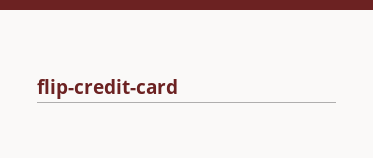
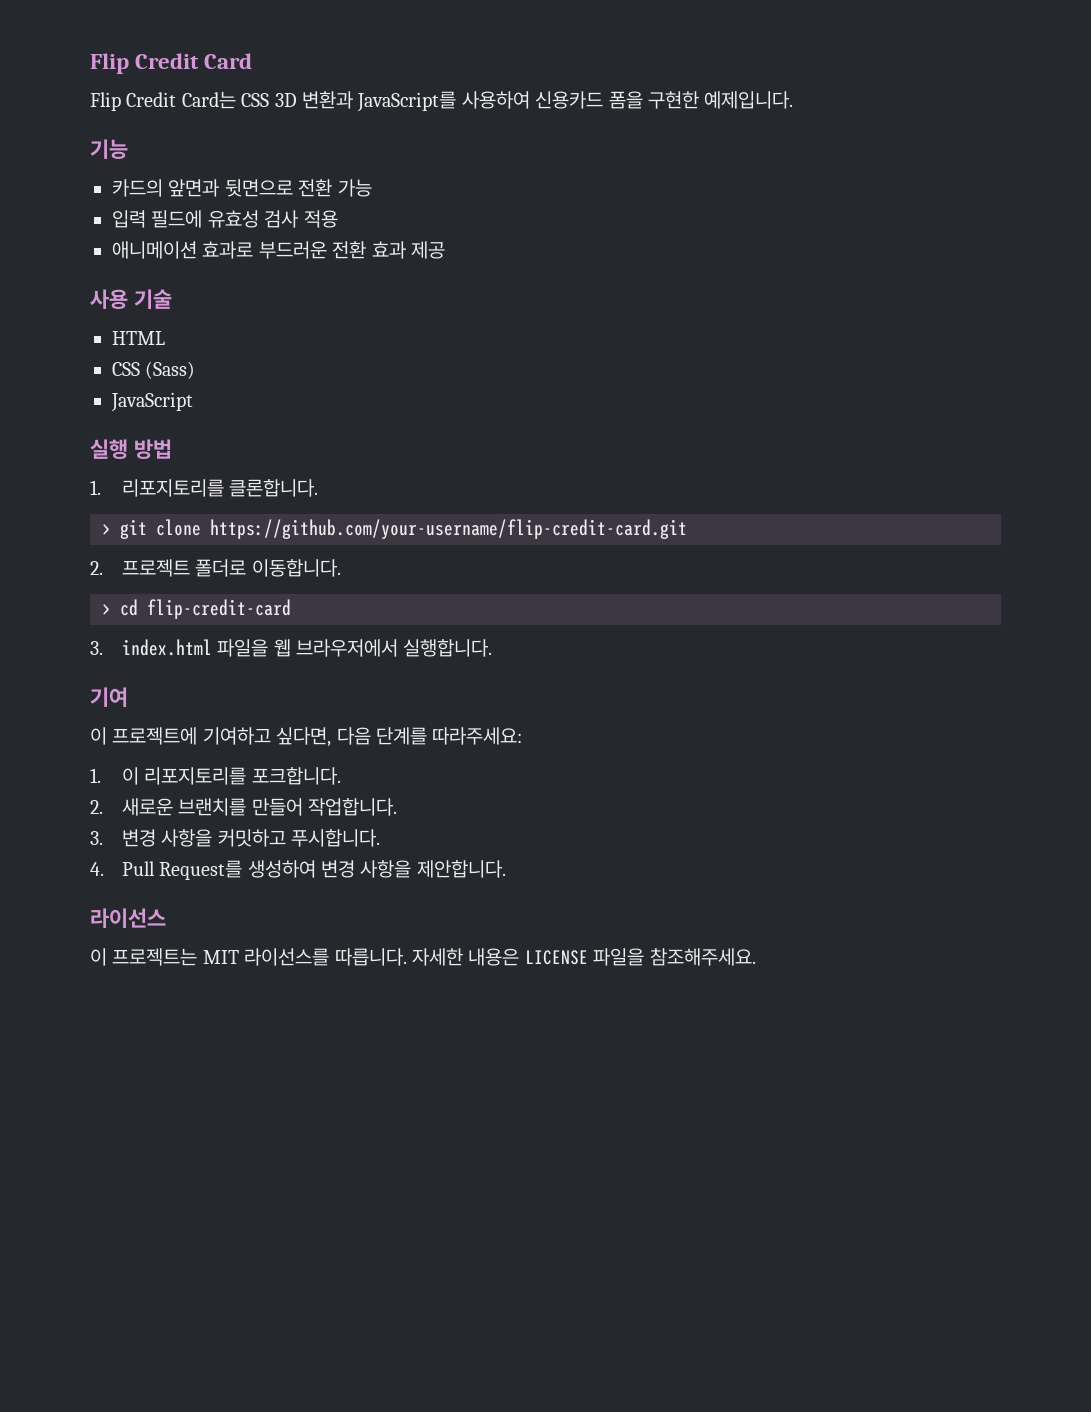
[37,79,178,99] flip-credit-card -> [90,53,253,74] [90,91,794,112] [90,139,128,159] [112,179,372,197] [112,210,338,228] [112,241,445,259] [90,289,172,309] [112,331,165,345] [112,361,196,379] [111,392,193,412] [90,439,172,459] [90,479,319,497] [102,519,687,539] [90,559,341,577] [102,599,291,619] [90,639,493,657] [90,687,128,708] [90,727,523,747] [90,767,341,785] [90,798,397,816] [90,829,380,847] [90,860,506,880] [90,908,166,929] [90,948,756,966] Flip Credit Card // Flip Credit Card는 CSS 3D 변환과 JavaScript를 사용하여 신용카드 폼을 구현한 예제입니다. // 기능 // 카드의 앞면과 뒷면으로 전환 가능 // 입력 필드에 유효성 검사 적용 // 애니메이션 효과로 부드러운 전환 효과 제공 // 사용 기술 // HTML // CSS (Sass) // JavaScript // 실행 방법 // 1. 리포지토리를 클론합니다. // > git clone https://github.com/your-username/flip-credit-card.git // 2. 프로젝트 폴더로 이동합니다. // > cd flip-credit-card // 3. index.html 파일을 웹 브라우저에서 실행합니다. // 기여 // 이 프로젝트에 기여하고 싶다면, 다음 단계를 따라주세요: // 1. 이 리포지토리를 포크합니다. // 2. 새로운 브랜치를 만들어 작업합니다. // 3. 변경 사항을 커밋하고 푸시합니다. // 4. Pull Request를 생성하여 변경 사항을 제안합니다. // 라이선스 // 이 프로젝트는 MIT 라이선스를 따릅니다. 자세한 내용은 LICENSE 파일을 참조해주세요.

